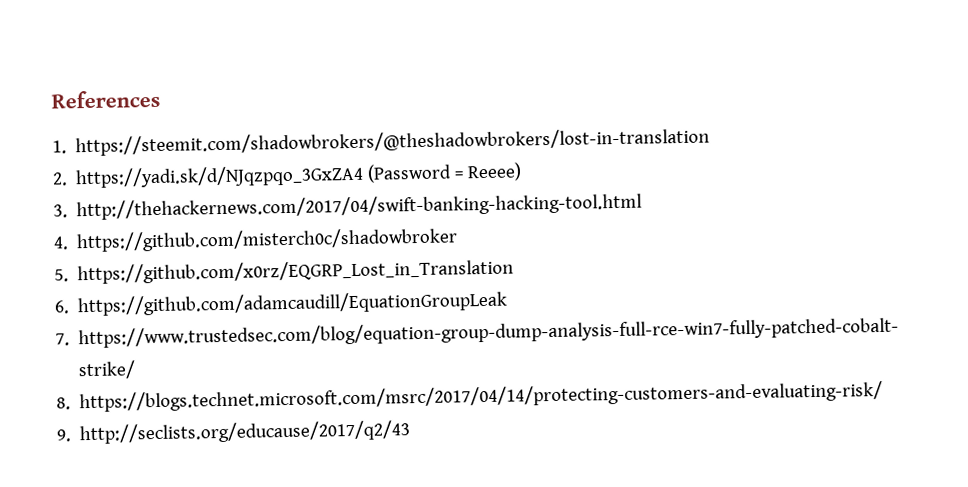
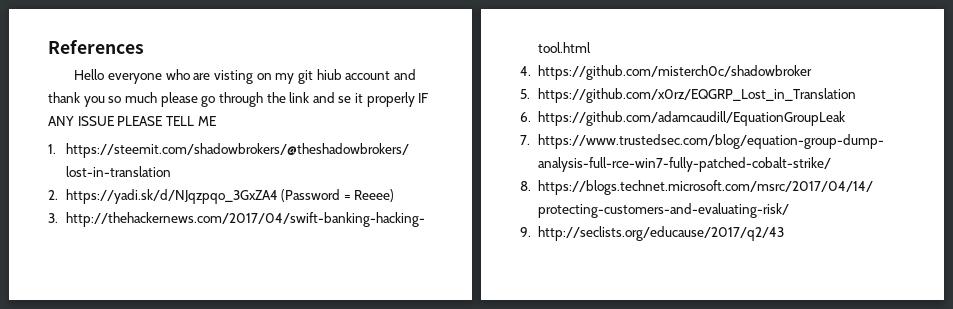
(160, 99) none -> [74,69,416,84] [48,92,429,107] [48,116,216,126] // Hello everyone who are visting on my git hiub account and thank you so much please go through the link and se it properly IF ANY ISSUE PLEASE TELL ME

